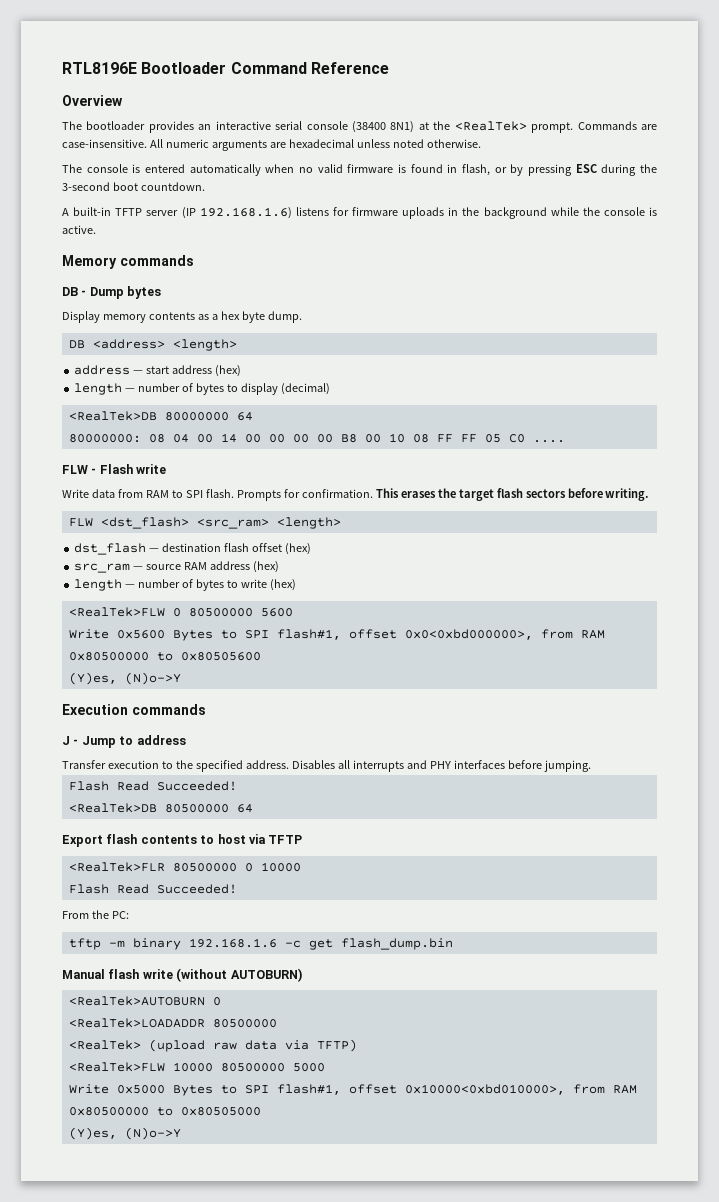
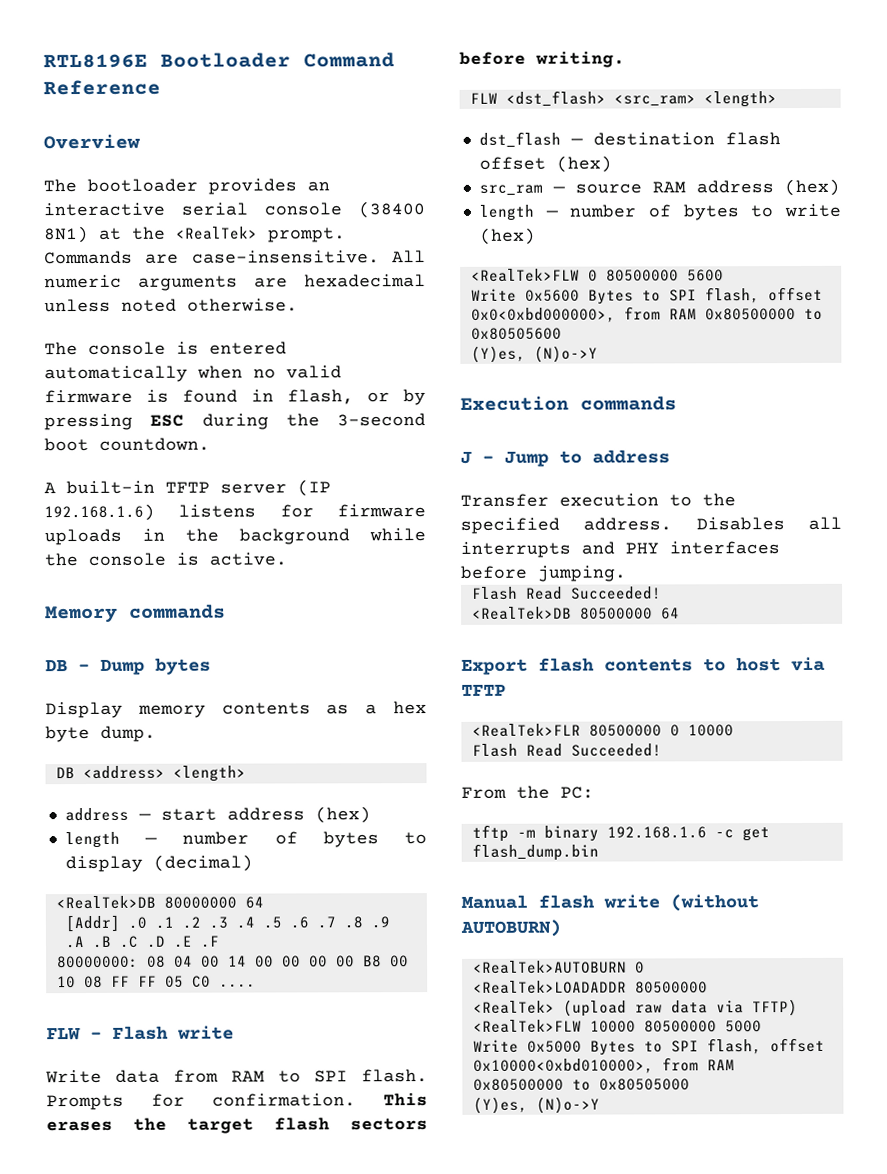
(253, 416) none -> [64,914,390,933] [64,935,220,949] // [Addr] .0 .1 .2 .3 .4 .5 .6 .7 .8 .9 .A .B .C .D .E .F
[276,629,341,640] flash#1, -> [704,287,760,304] flash,
[276,1084,341,1095] flash#1, -> [706,1038,762,1055] flash,

